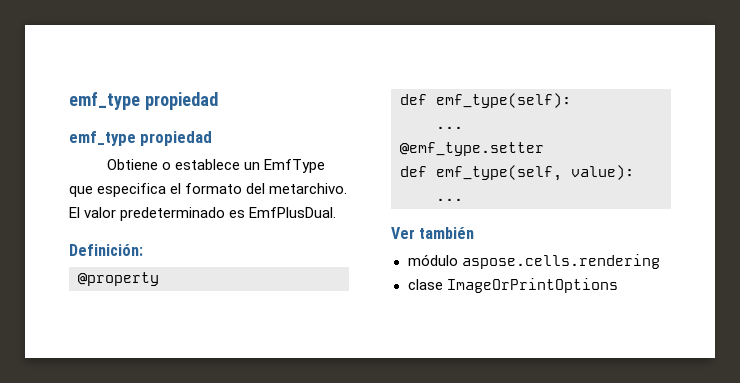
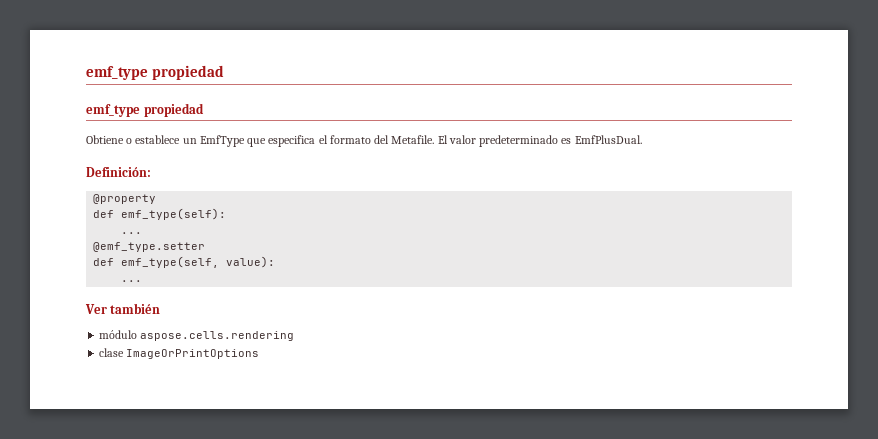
[269,183,348,194] metarchivo. -> [391,135,435,144] Metafile.

